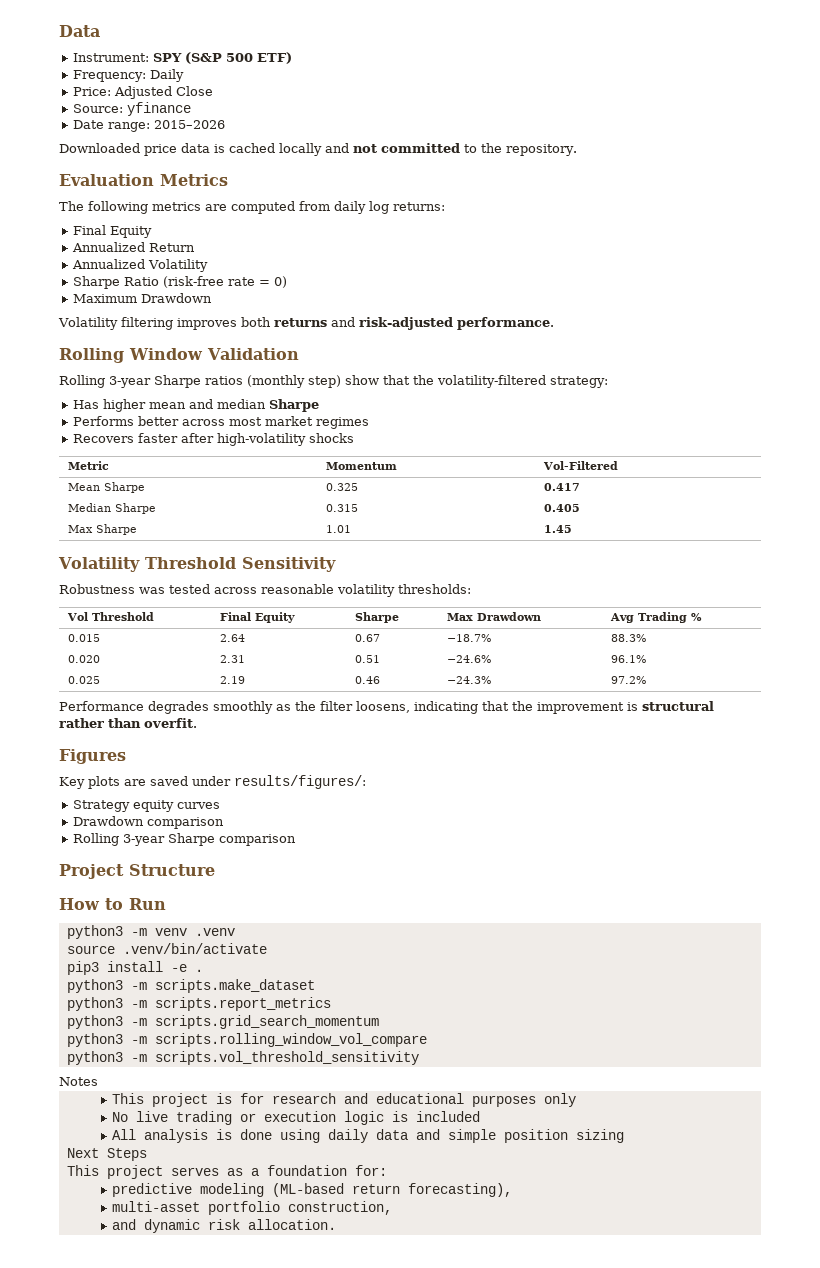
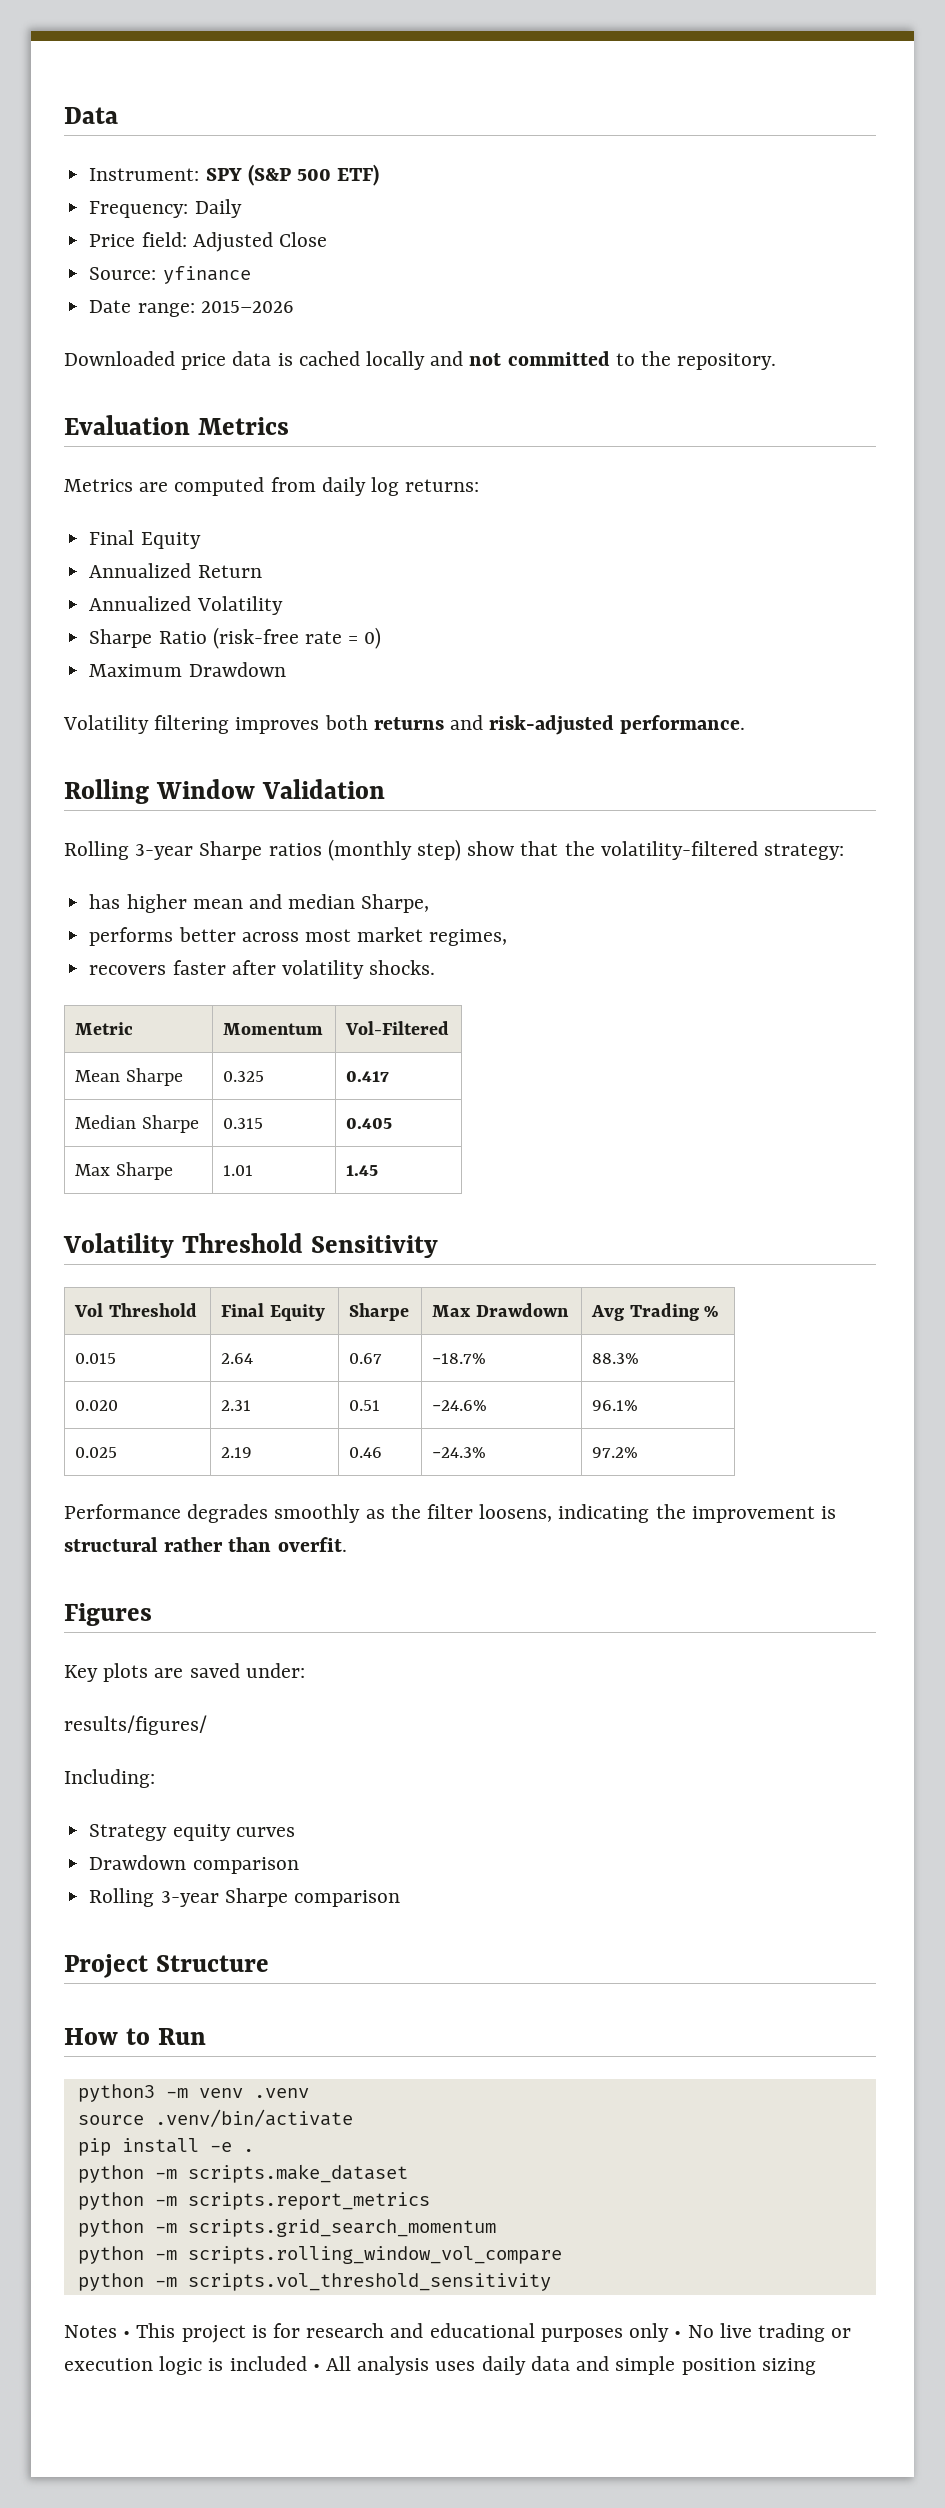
[72,87,111,96] Price: -> [89,232,187,247] Price field:
[59,201,201,214] The following metrics -> [64,479,133,492] Metrics
[72,400,99,409] Has -> [89,894,121,909] has
[268,399,319,412] [72,416,134,426] Sharpe // Performs -> [361,894,430,913] [89,927,174,946] Sharpe, // performs
[315,417,369,429] [72,433,354,446] regimes // Recovers faster after high-volatility shocks -> [429,929,508,946] [89,960,436,979] regimes, // recovers faster after volatility shocks.
[59,584,471,597] // Robustness was tested across reasonable volatility thresholds: -> (438, 1246) none
[482,701,509,711] that -> (650, 1513) none
[192,775,366,789] under results/figures/: -> [245,1663,305,1678] [64,1715,207,1735] [64,1769,155,1788] under: // results/figures/ // Including:
[66,961,99,975] pip3 -> [77,2138,111,2156] pip
[66,979,123,993] python3 -> [77,2165,144,2183] python
[66,997,123,1011] python3 -> [77,2192,144,2210] python
[66,1015,123,1029] python3 -> [77,2219,144,2237] python
[66,1033,123,1047] python3 -> [77,2246,144,2264] python
[66,1051,123,1065] python3 -> [77,2273,144,2291] python
(98, 1081) // -> [123,2331,131,2338] •
(577, 1100) // -> [674,2331,682,2338] •
(481, 1116) // -> [312,2364,320,2371] •
[216,1129,321,1143] is done using -> [435,2361,476,2371] uses
[66,1148,147,1161] [66,1165,387,1179] [112,1183,513,1197] [112,1201,393,1215] [112,1219,337,1233] // Next Steps // This project serves as a foundation for: // predictive modeling (ML-based return forecasting), // multi-asset portfolio construction, // and dynamic risk allocation. -> (816, 2366) none

